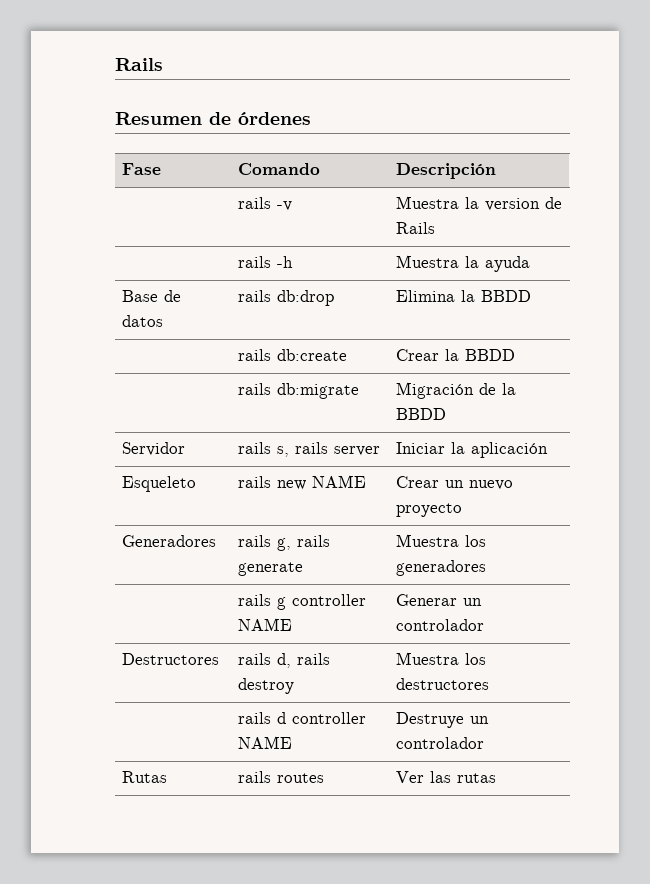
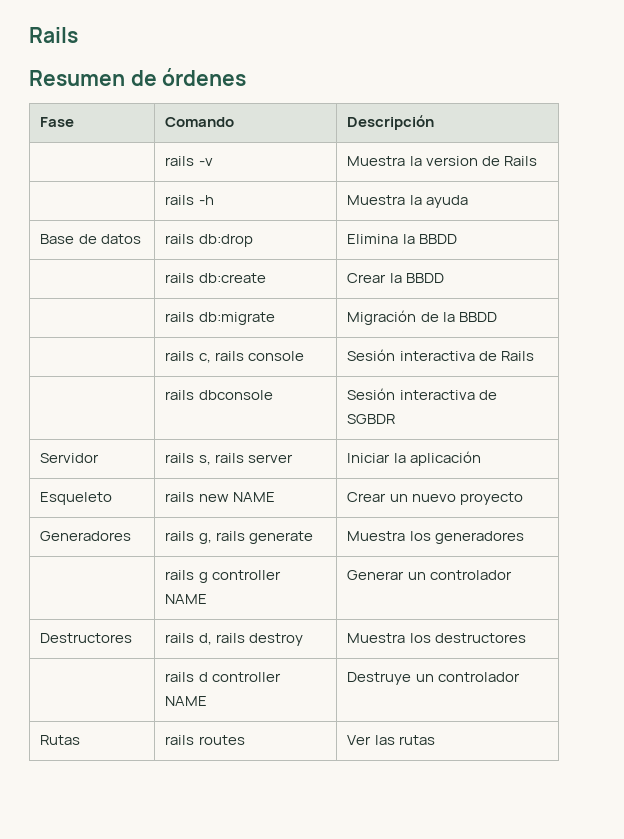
(446, 414) none -> [165,351,304,363] [347,349,534,361] [165,390,273,400] [347,388,497,400] [347,414,396,424] // | rails c, rails console | Sesión interactiva de Rails // | rails dbconsole | Sesión interactiva de SGBDR

